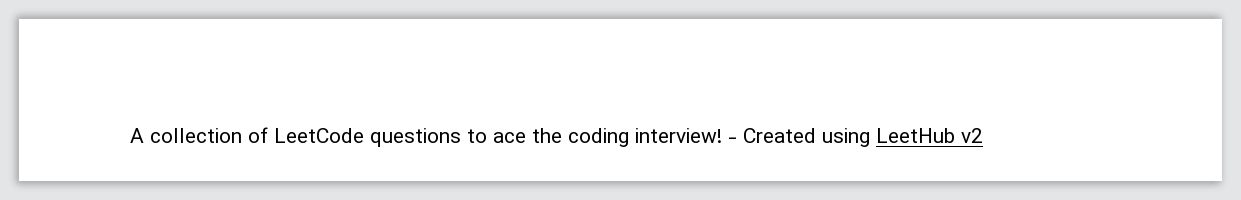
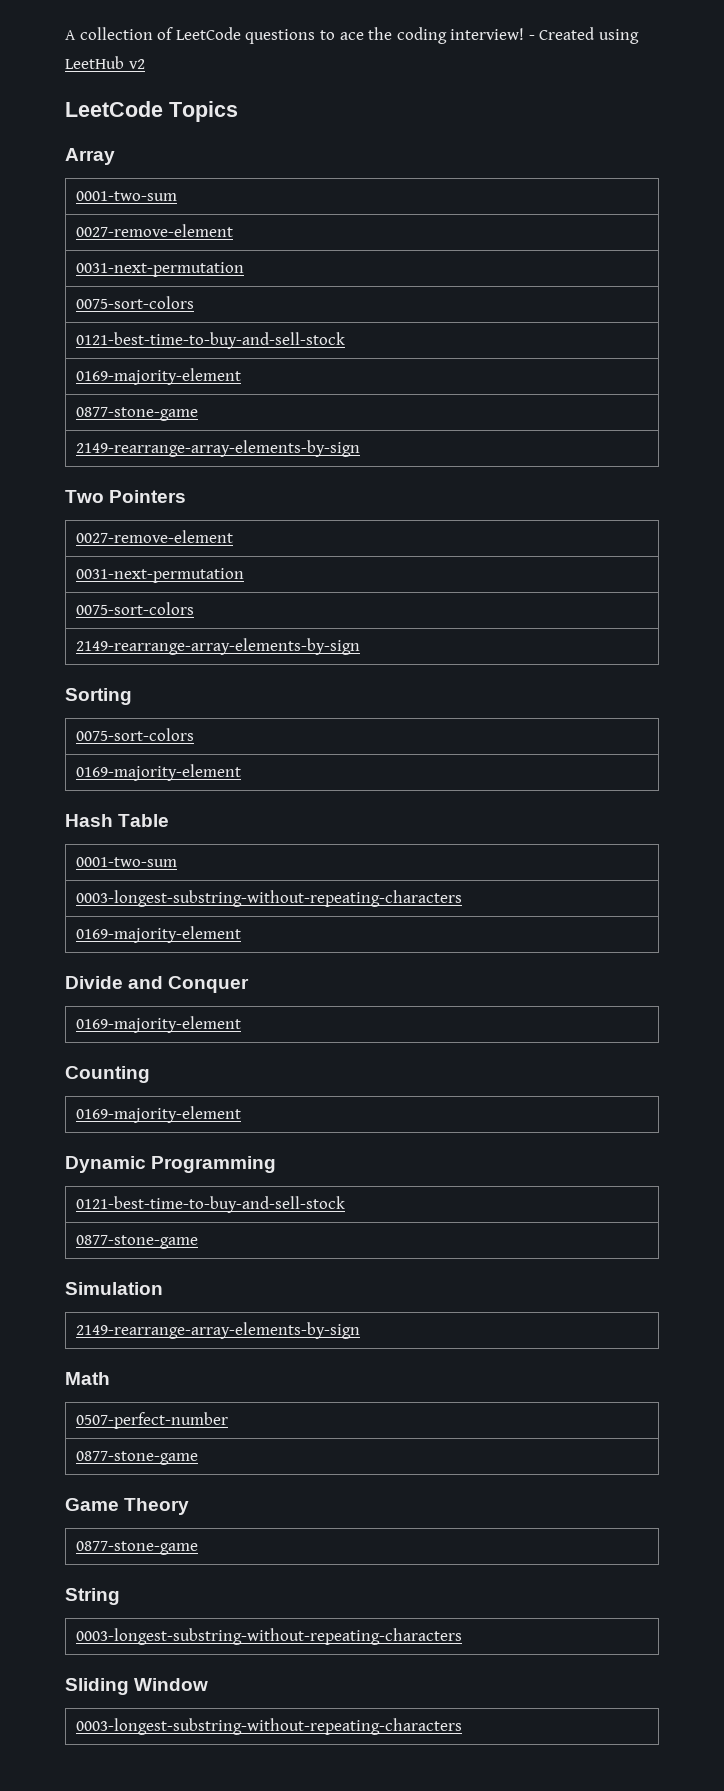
(983, 135) none -> [65,101,238,122] [65,148,115,165] [76,191,178,201] [76,224,234,237] [76,262,245,277] [76,296,195,309] [76,332,346,349] [76,368,242,385] [76,407,199,421] [76,440,361,457] [65,490,187,503] [76,530,234,543] [76,568,245,583] [76,602,195,615] [76,638,361,655] [65,688,132,705] [76,728,195,741] [76,764,242,781] [65,814,170,827] [76,857,178,867] [76,890,463,907] [76,926,242,943] [65,976,250,993] [76,1016,242,1033] [65,1066,150,1083] [76,1106,242,1123] [65,1156,277,1173] [76,1196,346,1213] [76,1235,199,1249] [65,1282,163,1295] [76,1322,361,1339] [65,1372,110,1385] [76,1412,229,1429] [76,1451,199,1465] [65,1498,190,1515] [76,1541,199,1555] [65,1588,120,1605] [76,1628,463,1645] [65,1678,209,1695] [76,1718,463,1735] // LeetCode Topics // Array // 0001-two-sum // 0027-remove-element // 0031-next-permutation // 0075-sort-colors // 0121-best-time-to-buy-and-sell-stock // 0169-majority-element // 0877-stone-game // 2149-rearrange-array-elements-by-sign // Two Pointers // 0027-remove-element // 0031-next-permutation // 0075-sort-colors // 2149-rearrange-array-elements-by-sign // Sorting // 0075-sort-colors // 0169-majority-element // Hash Table // 0001-two-sum // 0003-longest-substring-without-repeating-characters // 0169-majority-element // Divide and Conquer // 0169-majority-element // Counting // 0169-majority-element // Dynamic Programming // 0121-best-time-to-buy-and-sell-stock // 0877-stone-game // Simulation // 2149-rearrange-array-elements-by-sign // Math // 0507-perfect-number // 0877-stone-game // Game Theory // 0877-stone-game // String // 0003-longest-substring-without-repeating-characters // Sliding Window // 0003-longest-substring-without-repeating-characters

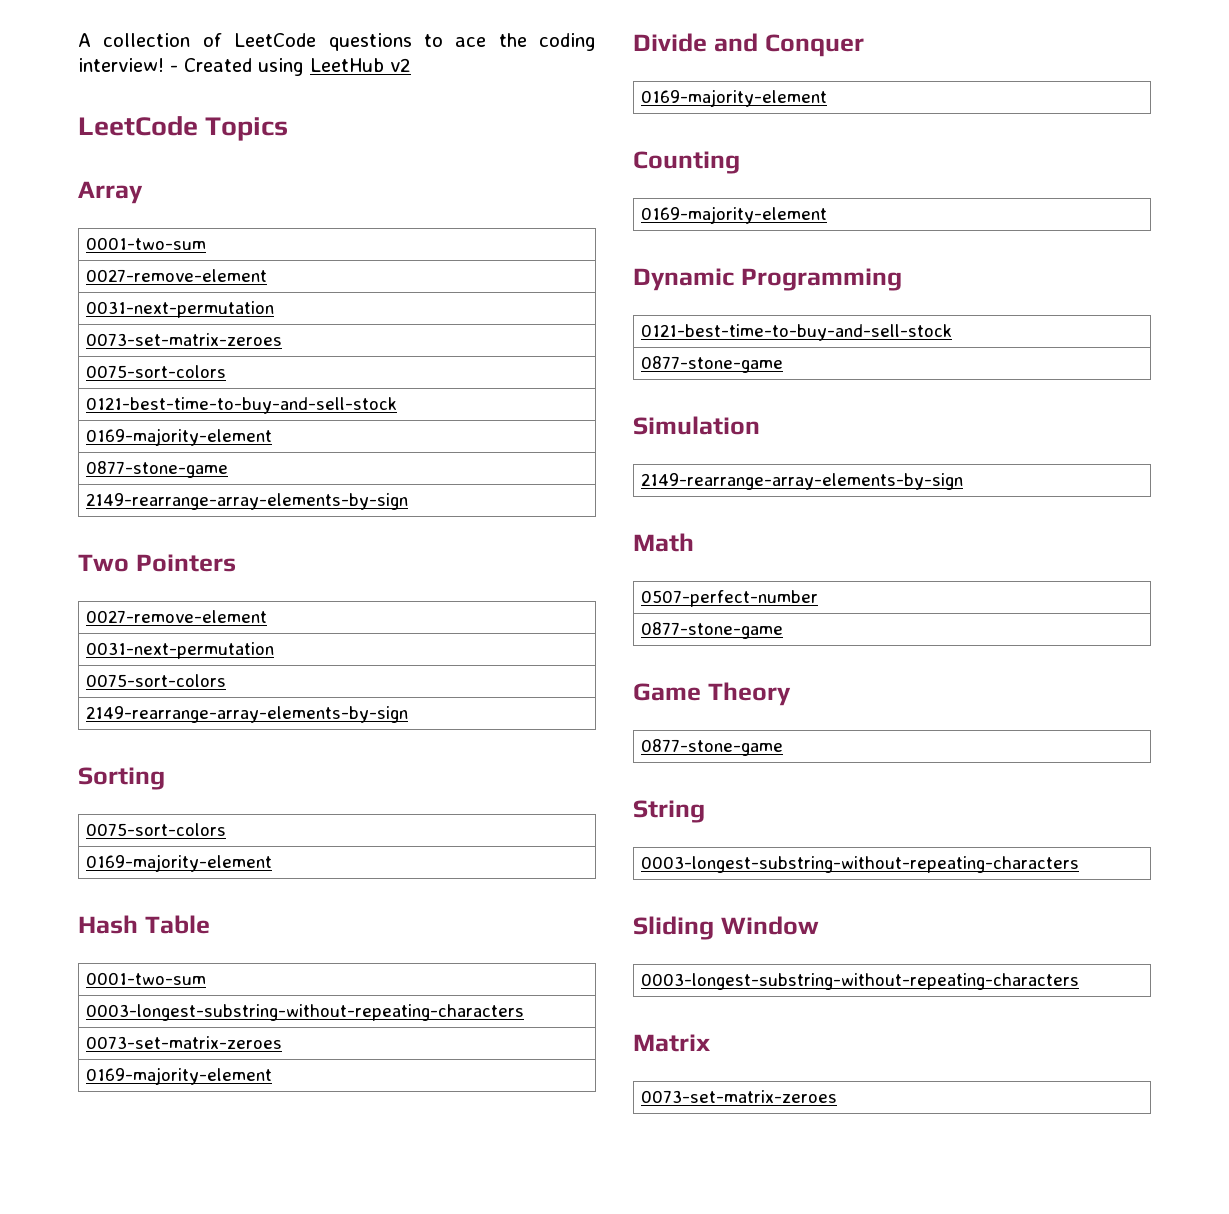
(245, 269) none -> [86,333,283,346] // 0073-set-matrix-zeroes
(463, 898) none -> [86,1036,283,1049] // 0073-set-matrix-zeroes
(463, 1726) none -> [633,1034,710,1052] [641,1090,838,1103] // Matrix // 0073-set-matrix-zeroes

